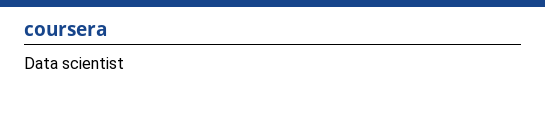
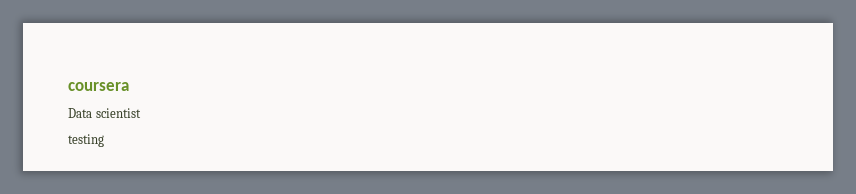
(125, 63) none -> [68,134,104,147] // testing

